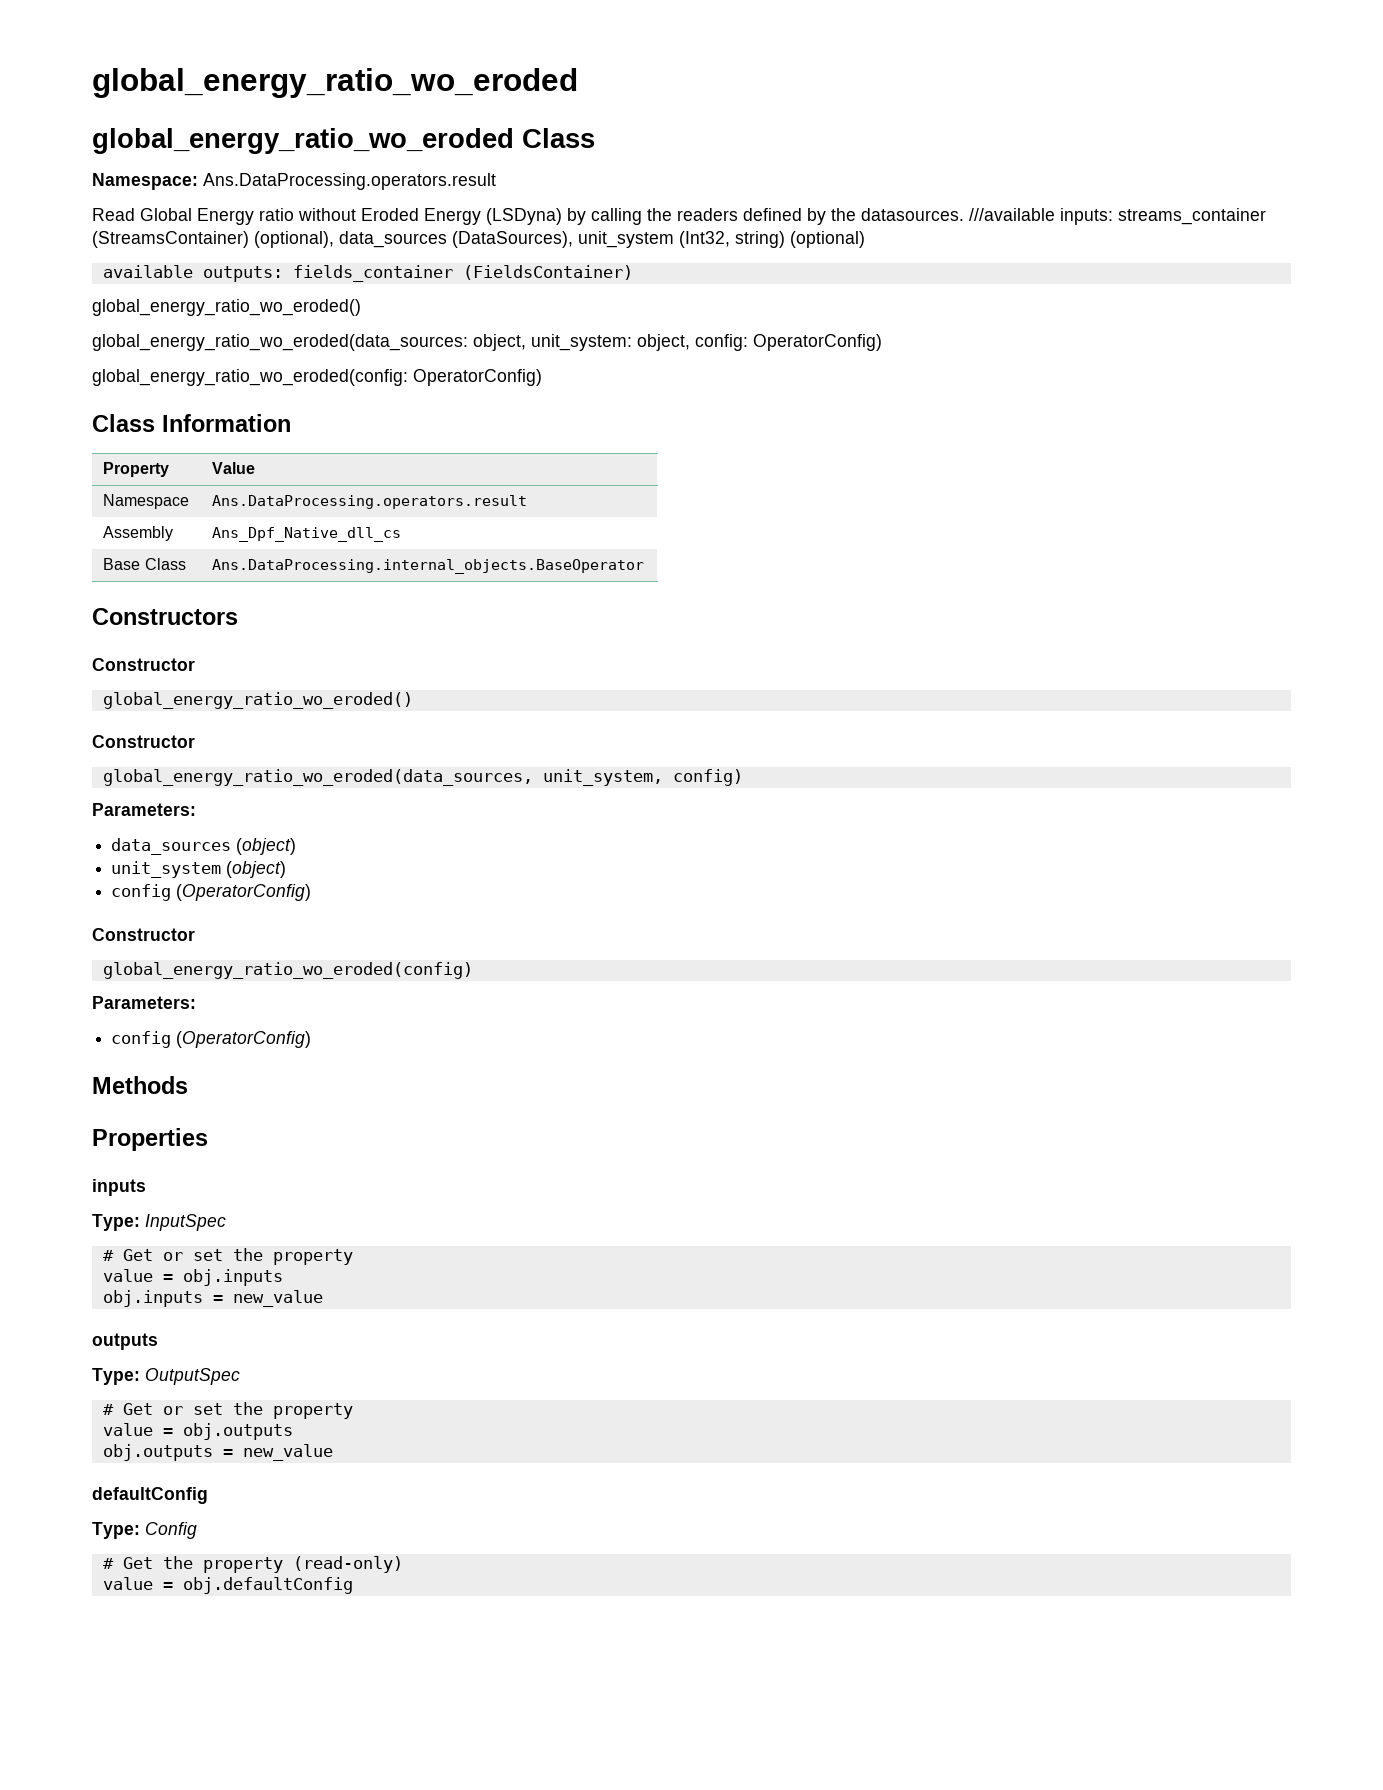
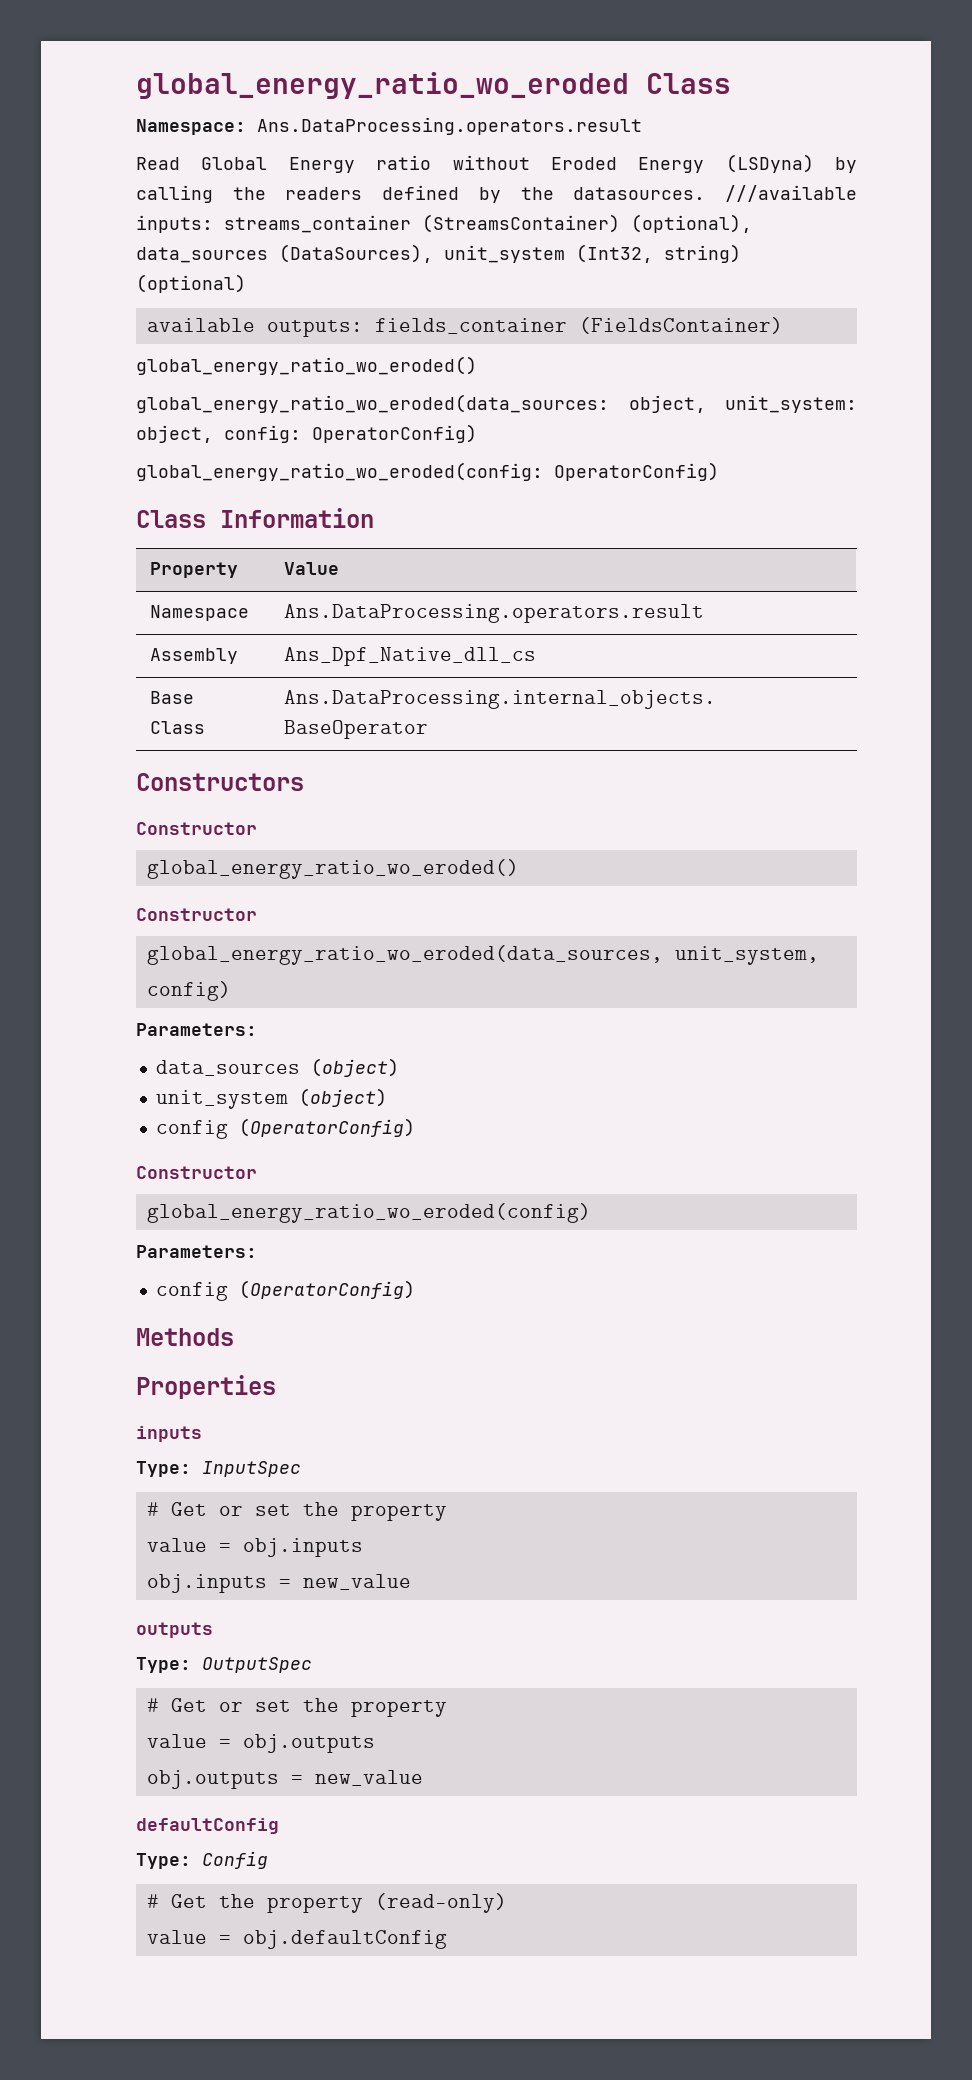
[92,68,578,98] [92,128,514,154] global_energy_ratio_wo_eroded // global_energy_ratio_wo_eroded -> [136,72,629,99] global_energy_ratio_wo_eroded

